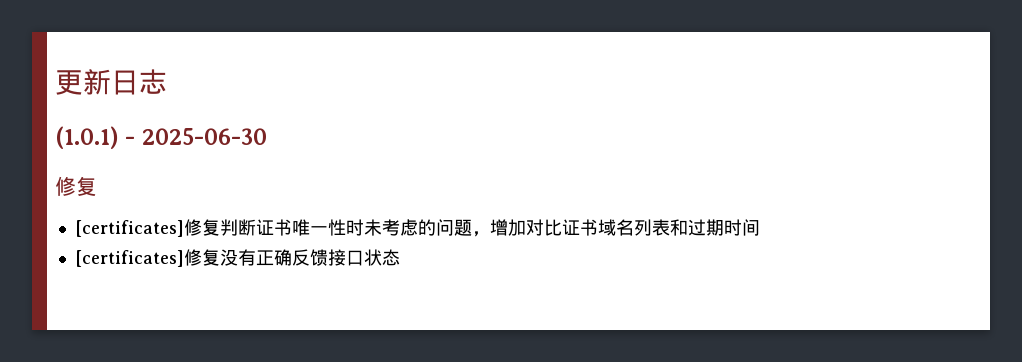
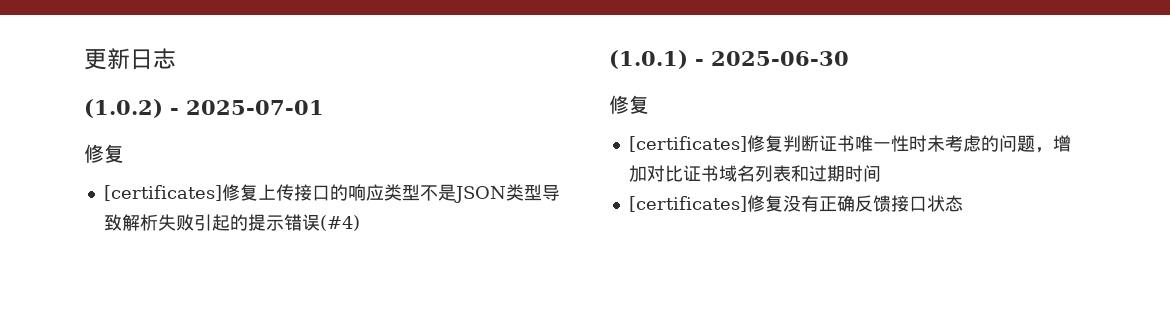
(167, 81) none -> [84,99,324,118] [84,144,124,163] [103,184,560,203] [103,214,360,231] // (1.0.2) - 2025-07-01 // 修复 // [certificates]修复上传接口的响应类型不是JSON类型导致解析失败引起的提示错误(#4)

